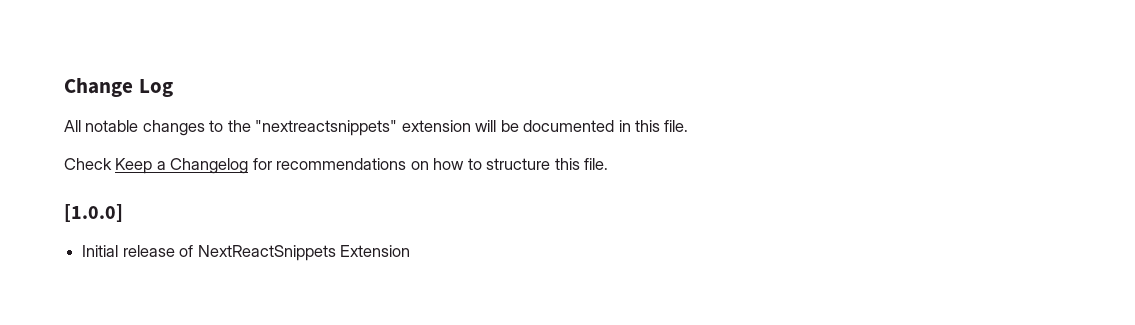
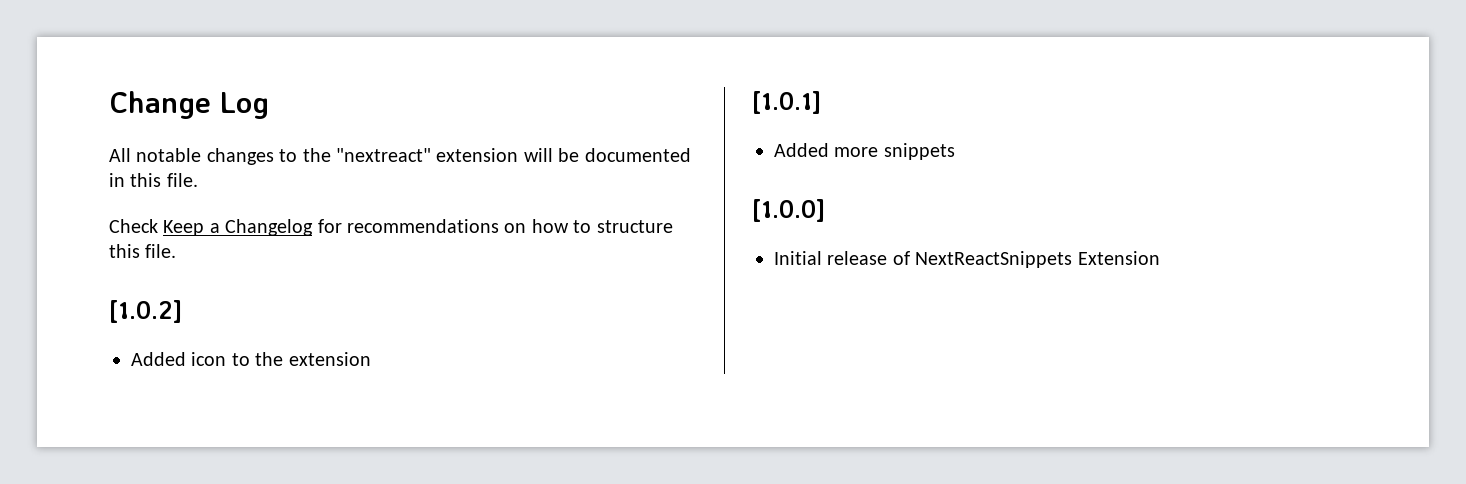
[255,120,398,136] "nextreactsnippets" -> [336,148,431,162] "nextreact"
(609, 164) none -> [109,300,182,323] [131,352,371,366] [752,91,821,114] [774,143,955,160] // [1.0.2] // Added icon to the extension // [1.0.1] // Added more snippets

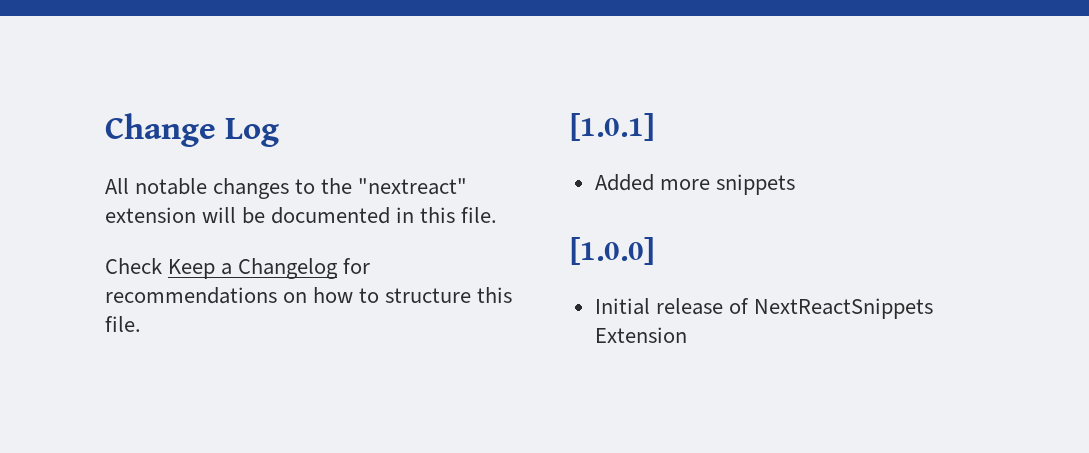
[109,300,182,323] [131,352,371,366] // [1.0.2] // Added icon to the extension -> (141, 324) none

